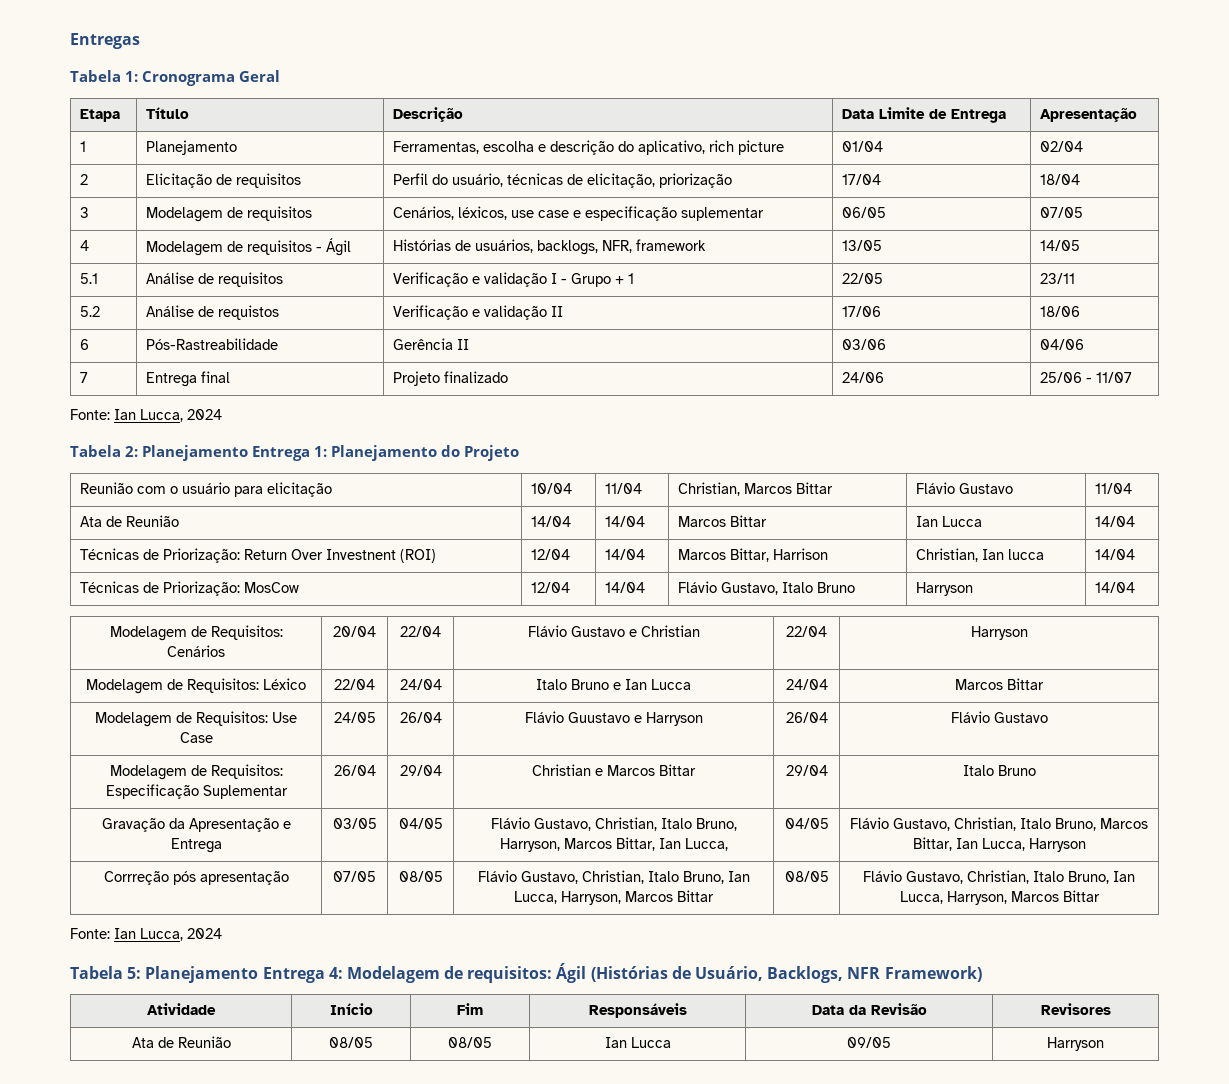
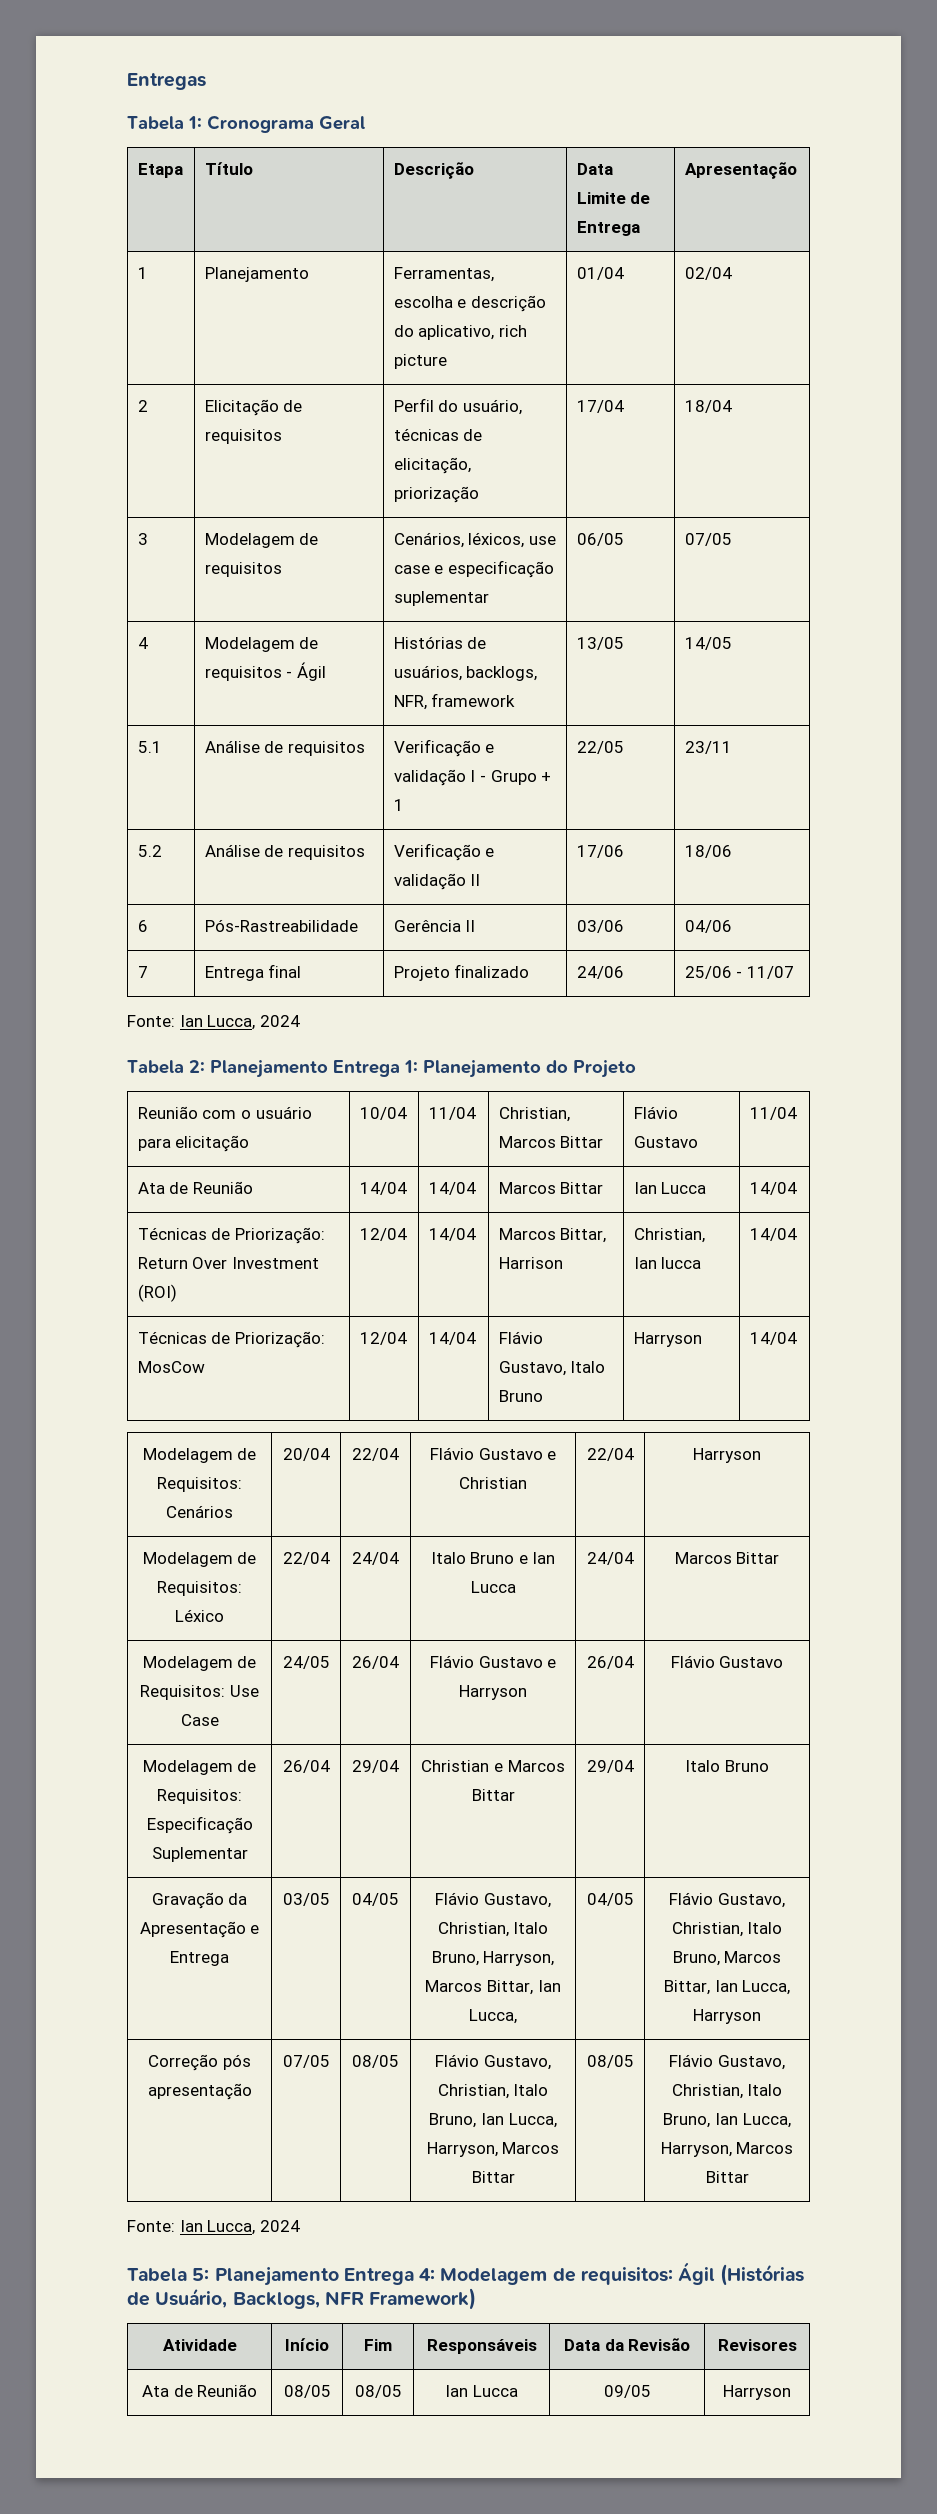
[218,305,280,320] requistos -> [287,845,365,860] requisitos
[326,549,397,560] Investnent -> [231,1257,319,1269] Investment
[567,712,630,723] Guustavo -> [478,1656,543,1668] Gustavo
[103,871,169,885] Corrreção -> [148,2054,219,2071] Correção

